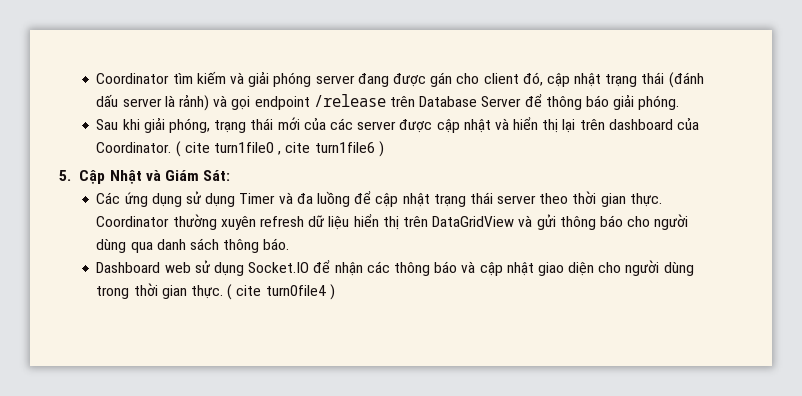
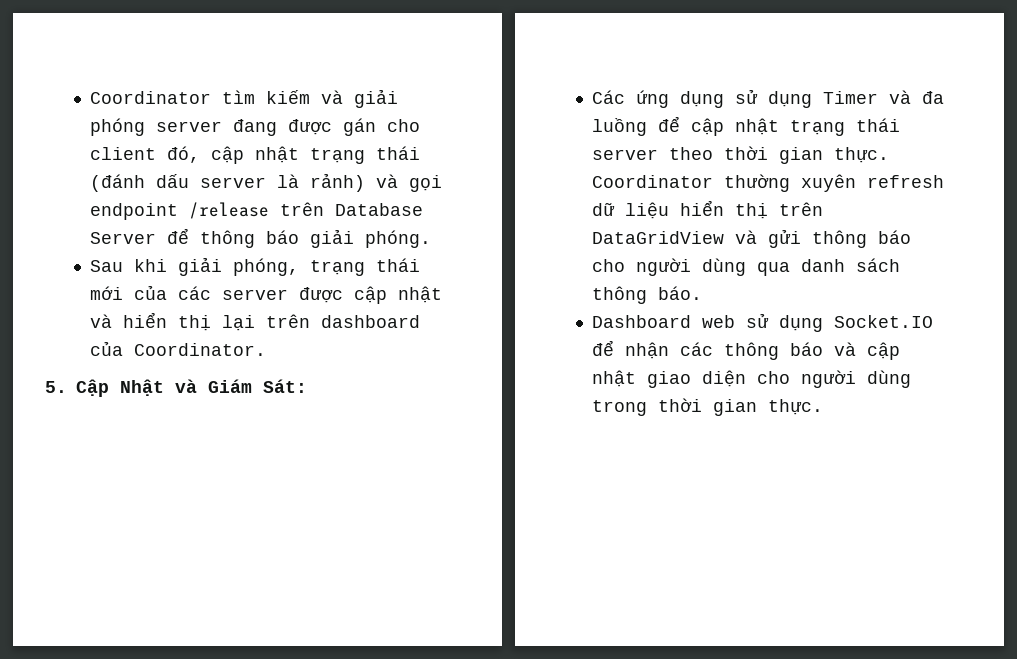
[175,141,384,157] ( cite turn1file0 , cite turn1file6 ) -> (267, 349) none
[227,284,335,300] ( cite turn0file4 ) -> (824, 407) none

